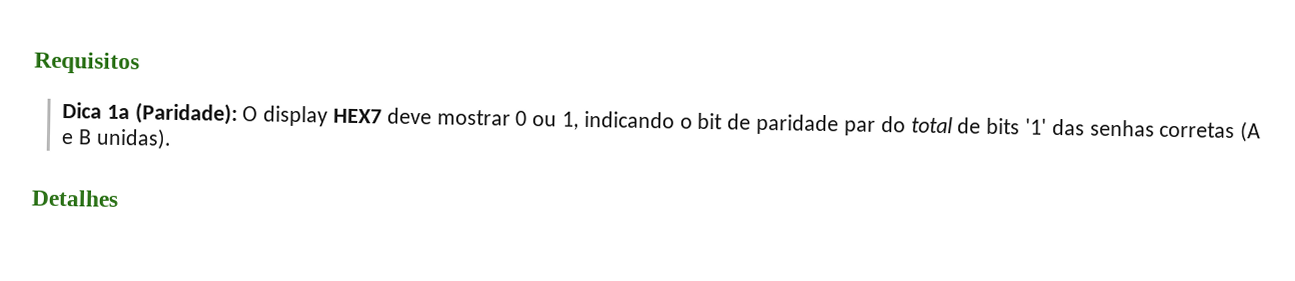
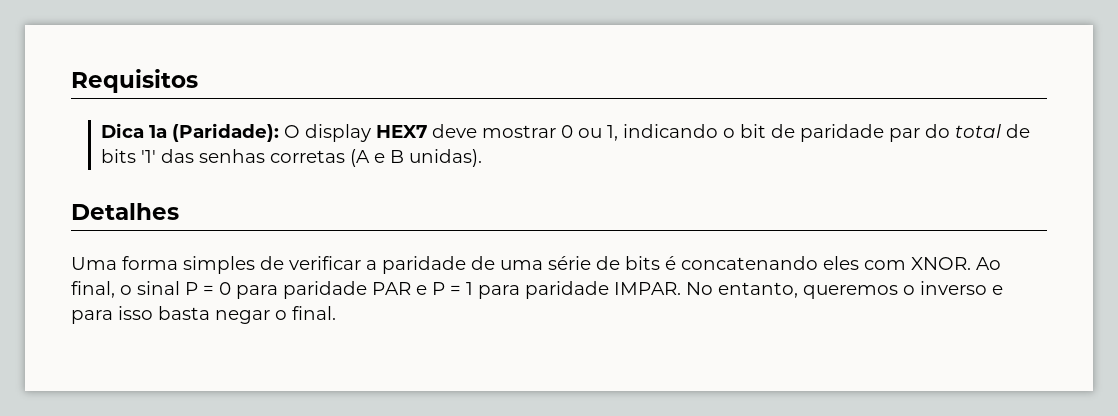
(119, 198) none -> [71,256,1001,274] [71,281,1003,299] [71,306,336,324] // Uma forma simples de verificar a paridade de uma série de bits é concatenando eles com XNOR. Ao final, o sinal P = 0 para paridade PAR e P = 1 para paridade IMPAR. No entanto, queremos o inverso e para isso basta negar o final.

